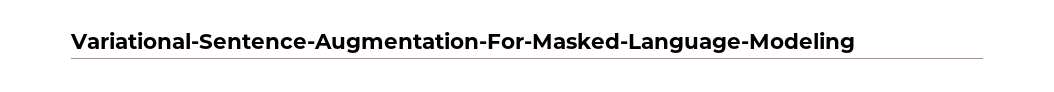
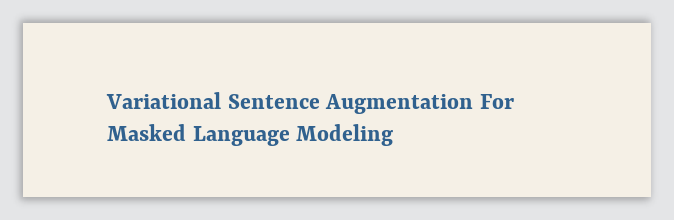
[70,32,855,53] Variational-Sentence-Augmentation-For-Masked-Language-Modeling -> [106,92,514,114] [107,124,394,146] Variational Sentence Augmentation For Masked Language Modeling

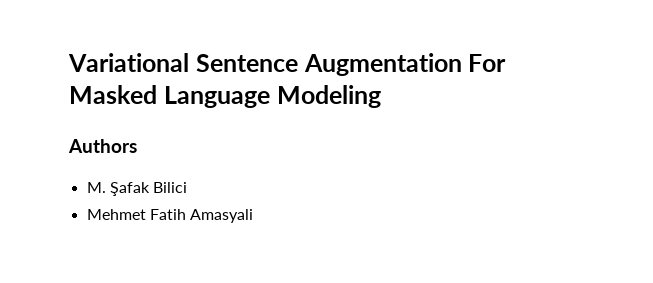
(394, 135) none -> [68,139,137,153] [86,182,188,196] [86,209,254,223] // Authors // M. Şafak Bilici // Mehmet Fatih Amasyali

